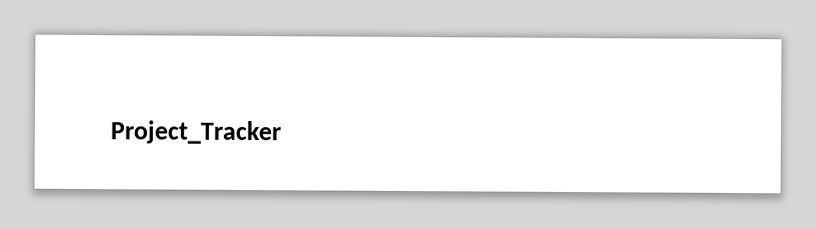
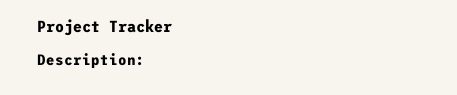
[110,120,281,145] Project_Tracker -> [37,19,172,36] [37,53,145,69] Project Tracker // Description:

